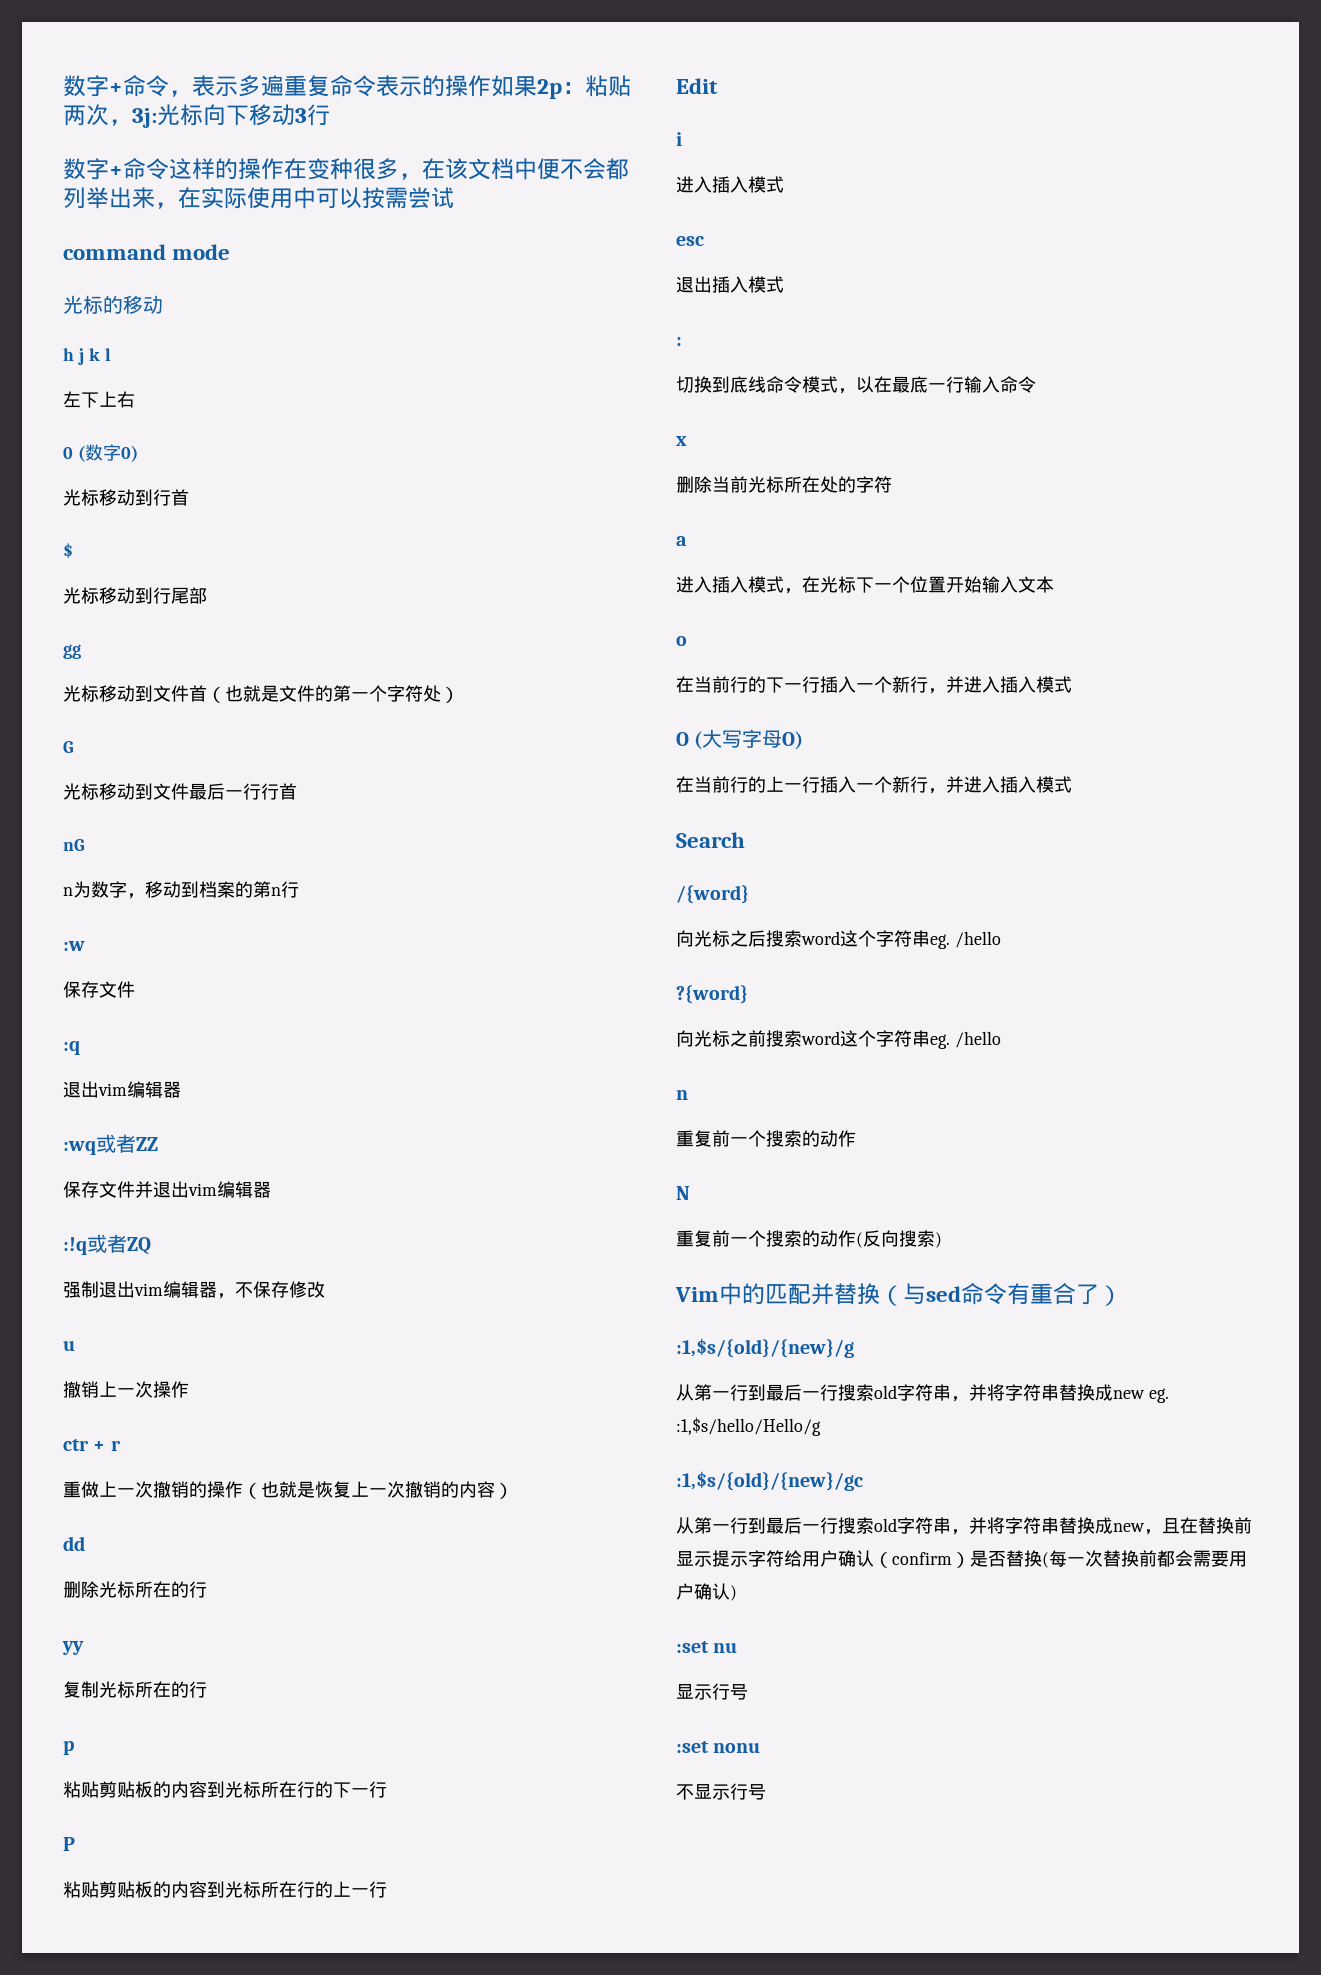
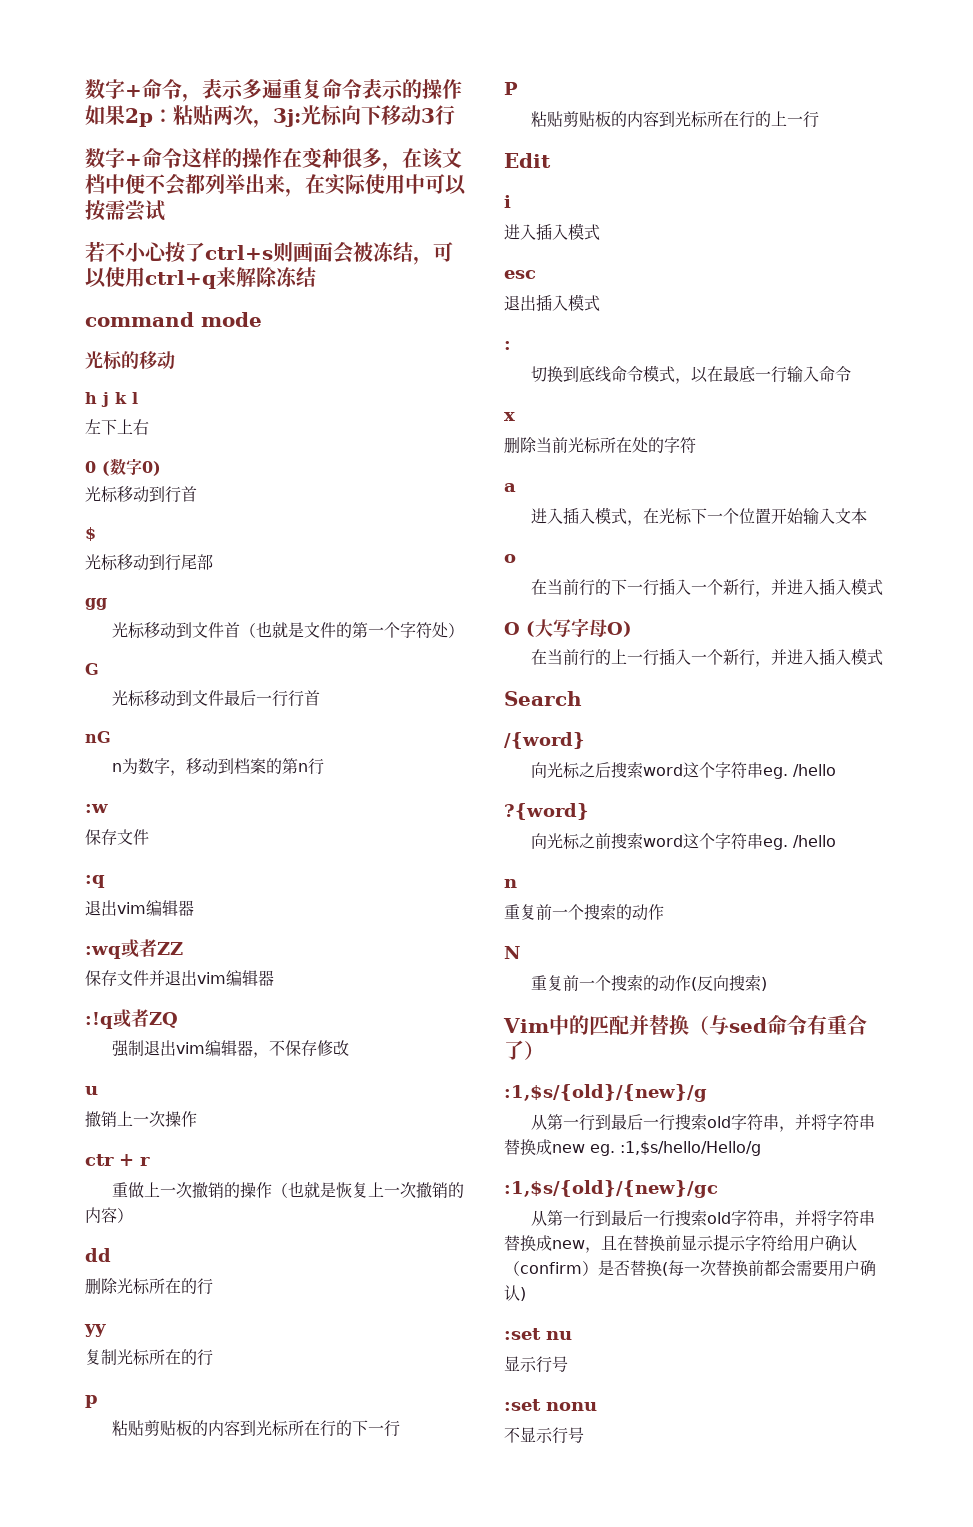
(454, 198) none -> [85,241,453,265] [85,267,316,289] // 若不小心按了ctrl+s则画面会被冻结，可以使用ctrl+q来解除冻结

